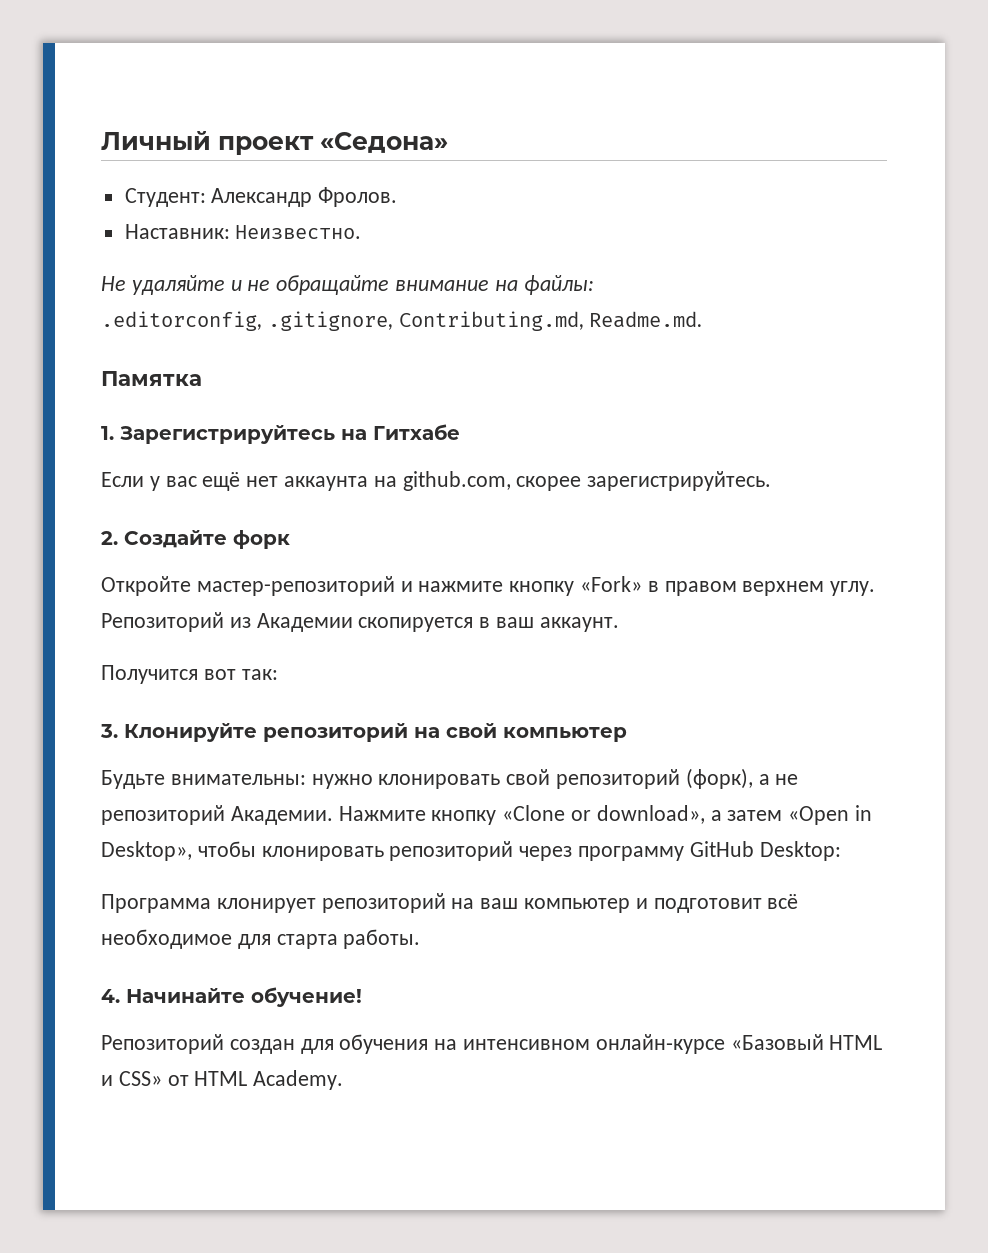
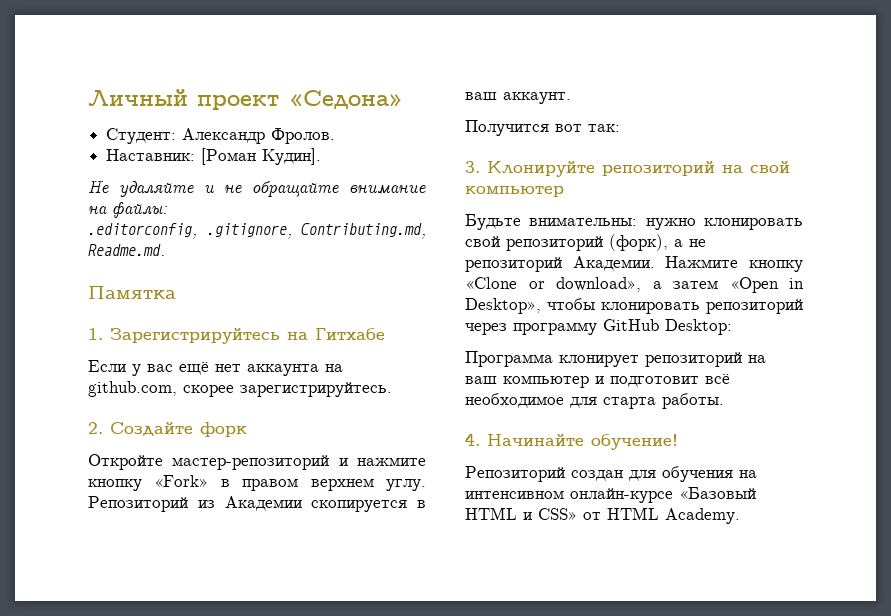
[235,225,362,239] Неизвестно. -> [201,148,322,165] [Роман Кудин].

